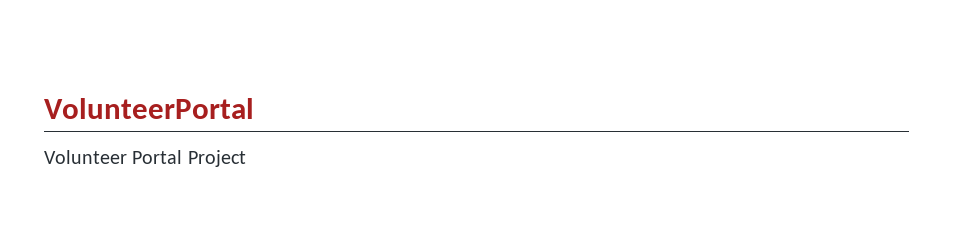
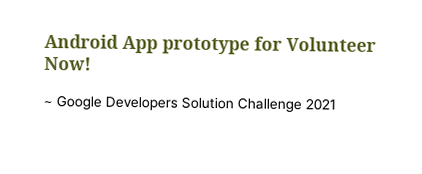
[44,98,254,119] [44,150,246,167] VolunteerPortal // Volunteer Portal Project -> [44,33,376,55] [44,56,92,71] [43,95,336,113] Android App prototype for Volunteer Now! // ~ Google Developers Solution Challenge 2021

